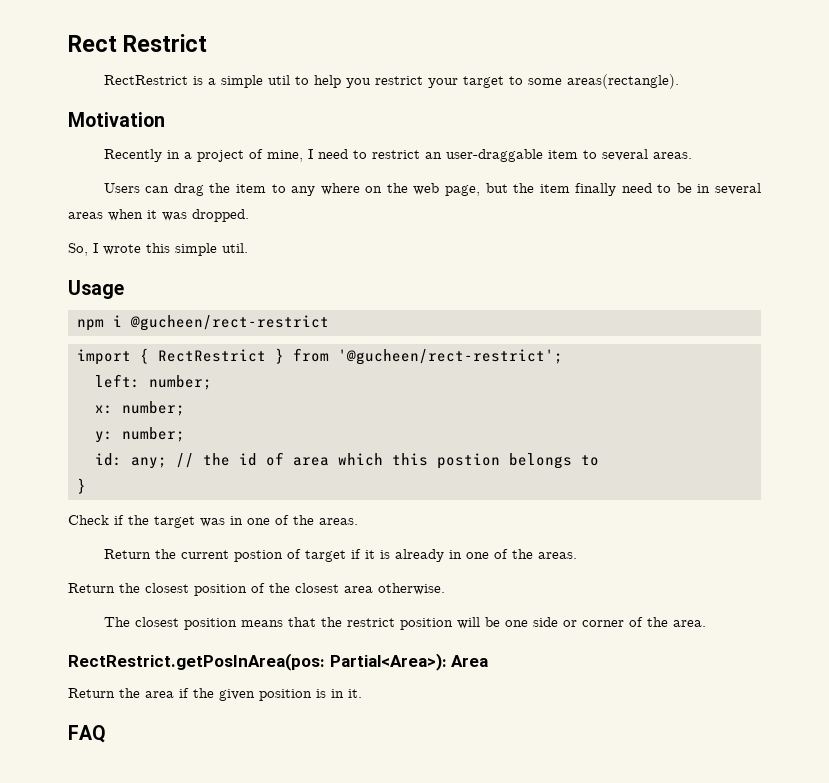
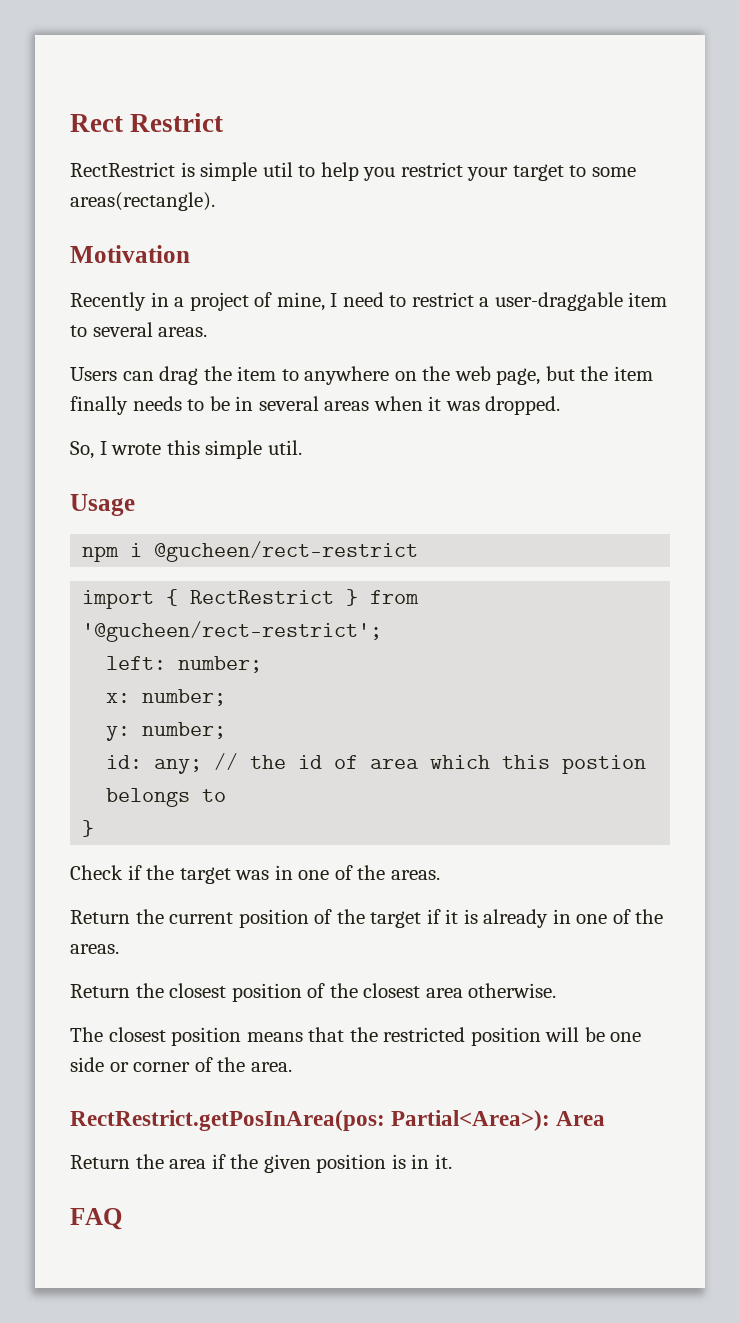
[207,78,216,85] a -> (195, 169) none
[424,152,442,159] an -> [479,297,490,307] a
[291,183,360,196] any where -> [304,366,390,385] anywhere
[621,183,652,193] need -> [132,396,182,411] needs
[233,549,301,562] postion of -> [238,909,365,928] position of the
[346,618,395,627] restrict -> [383,1027,466,1042] restricted

